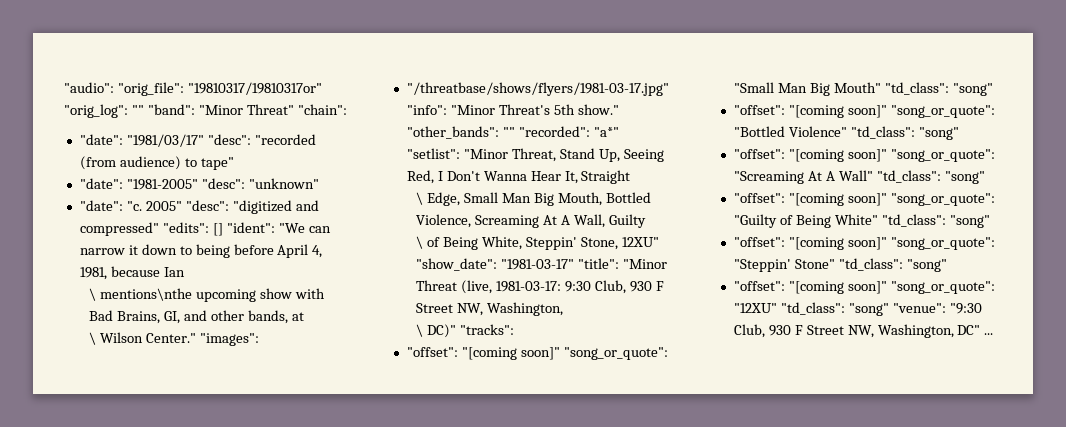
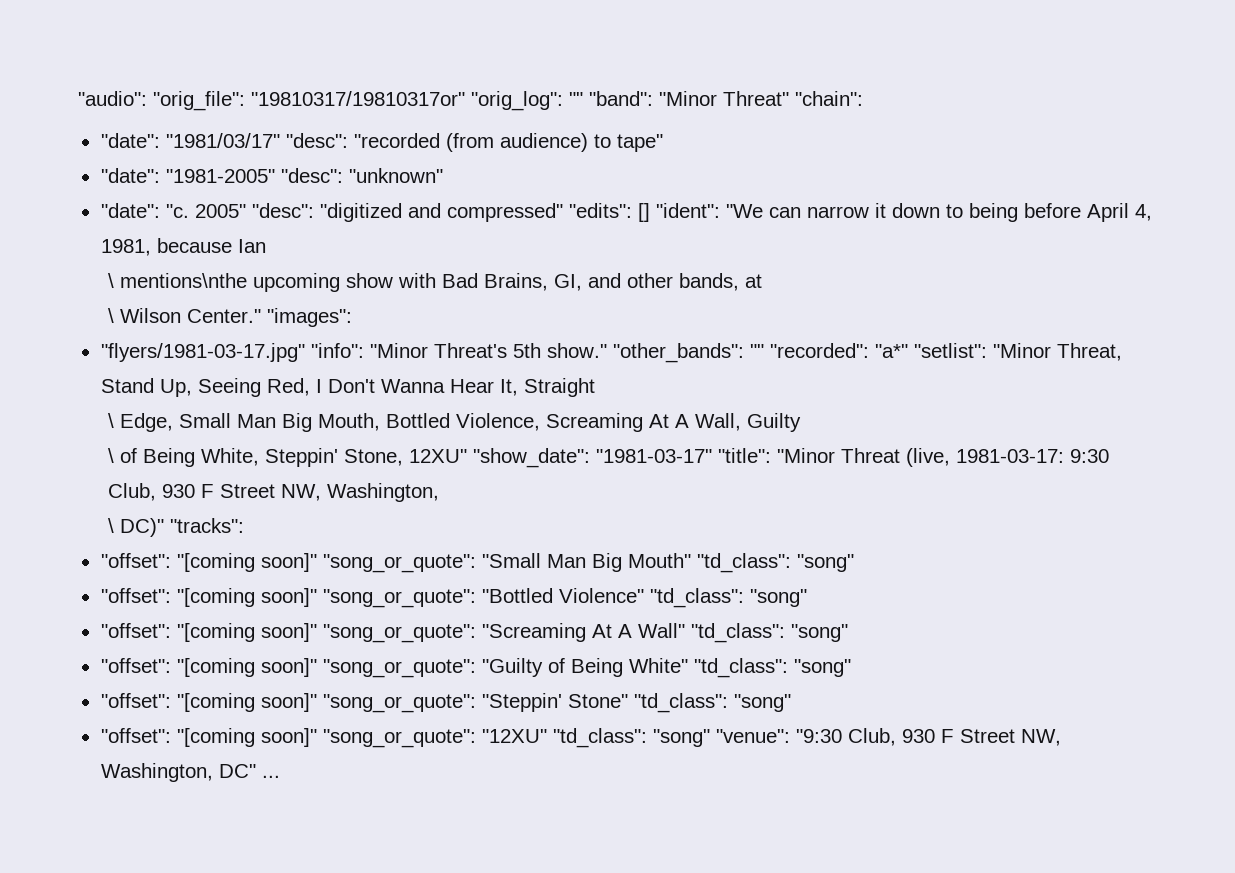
[406,82,669,96] "/threatbase/shows/flyers/1981-03-17.jpg" -> [100,343,305,362] "flyers/1981-03-17.jpg"

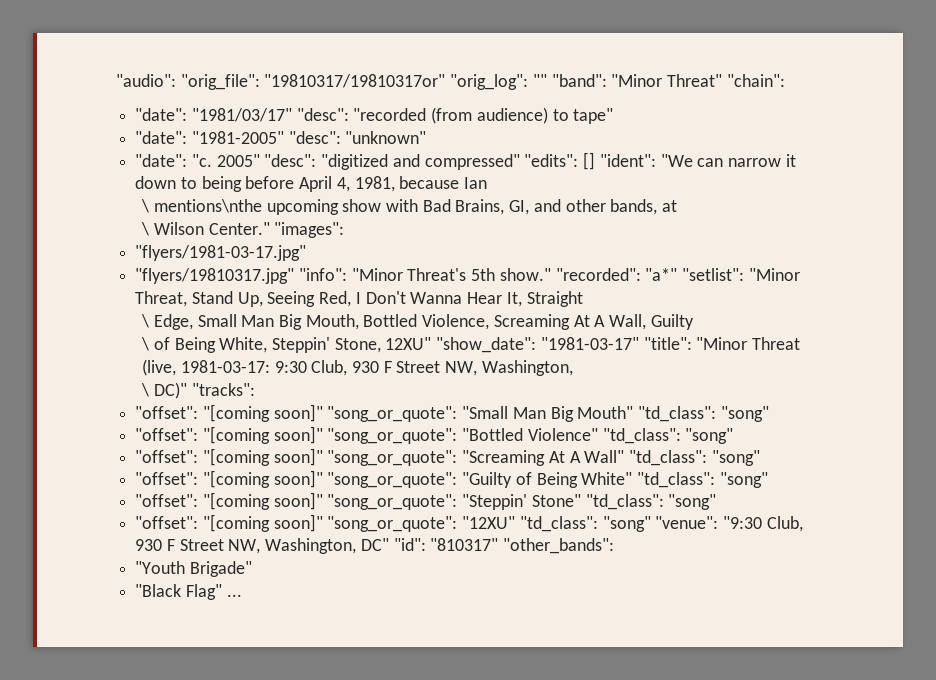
(305, 352) none -> [135,268,295,284] // "flyers/19810317.jpg"
[612,343,764,363] "other_bands": "" -> (551, 274) none
(256, 771) none -> [393,538,615,554] [135,561,252,577] [135,584,222,600] "id": "810317" "other_bands": // "Youth Brigade" // "Black Flag"

